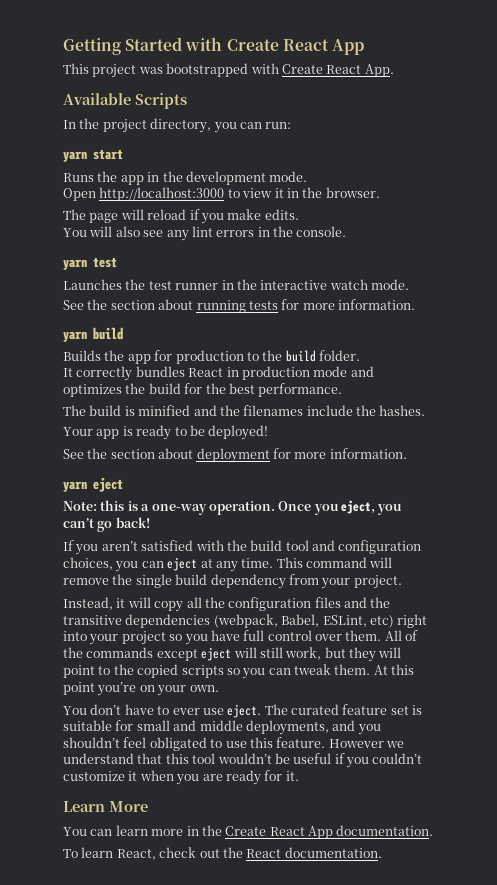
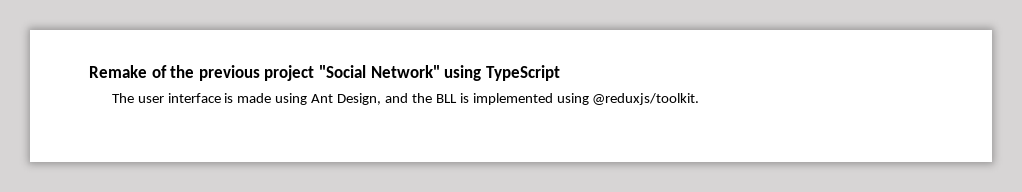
[63,37,364,55] [63,63,394,78] [63,93,187,109] [63,118,292,133] [63,149,123,162] [63,171,308,185] [63,187,380,201] [63,209,299,224] [63,226,347,241] [63,257,117,270] [63,279,409,290] [63,299,415,313] [63,327,123,342] [63,350,360,364] [63,366,374,381] [63,383,343,397] [63,405,426,416] [63,425,269,440] [63,448,407,463] [63,477,123,492] [63,500,403,515] [63,517,150,532] [63,540,422,555] [63,557,393,572] [63,574,402,589] [63,597,391,612] [63,614,428,628] [63,630,419,645] [63,647,402,662] [63,664,415,679] [63,682,219,696] [63,704,423,718] [63,720,381,735] [63,737,404,751] [63,753,423,768] [63,770,299,785] [63,801,148,812] [63,825,434,839] [63,847,382,860] Getting Started with Create React App // This project was bootstrapped with Create React App. // Available Scripts // In the project directory, you can run: // yarn start // Runs the app in the development mode. // Open http://localhost:3000 to view it in the browser. // The page will reload if you make edits. // You will also see any lint errors in the console. // yarn test // Launches the test runner in the interactive watch mode. // See the section about running tests for more information. // yarn build // Builds the app for production to the build folder. // It correctly bundles React in production mode and optimizes the build for the best performance. // The build is minified and the filenames include the hashes. // Your app is ready to be deployed! // See the section about deployment for more information. // yarn eject // Note: this is a one-way operation. Once you eject, you can’t go back! // If you aren’t satisfied with the build tool and configuration choices, you can eject at any time. This command will remove the single build dependency from your project. // Instead, it will copy all the configuration files and the transitive dependencies (webpack, Babel, ESLint, etc) right into your project so you have full control over them. All of the commands except eject will still work, but they will point to the copied scripts so you can tweak them. At this point you’re on your own. // You don’t have to ever use eject. The curated feature set is suitable for small and middle deployments, and you shouldn’t feel obligated to use this feature. However we understand that this tool wouldn’t be useful if you couldn’t customize it when you are ready for it. // Learn More // You can learn more in the Create React App documentation. // To learn React, check out the React documentation. -> [89,65,560,81] [111,93,700,105] Remake of the previous project "Social Network" using TypeScript // The user interface is made using Ant Design, and the BLL is implemented using @reduxjs/toolkit.

